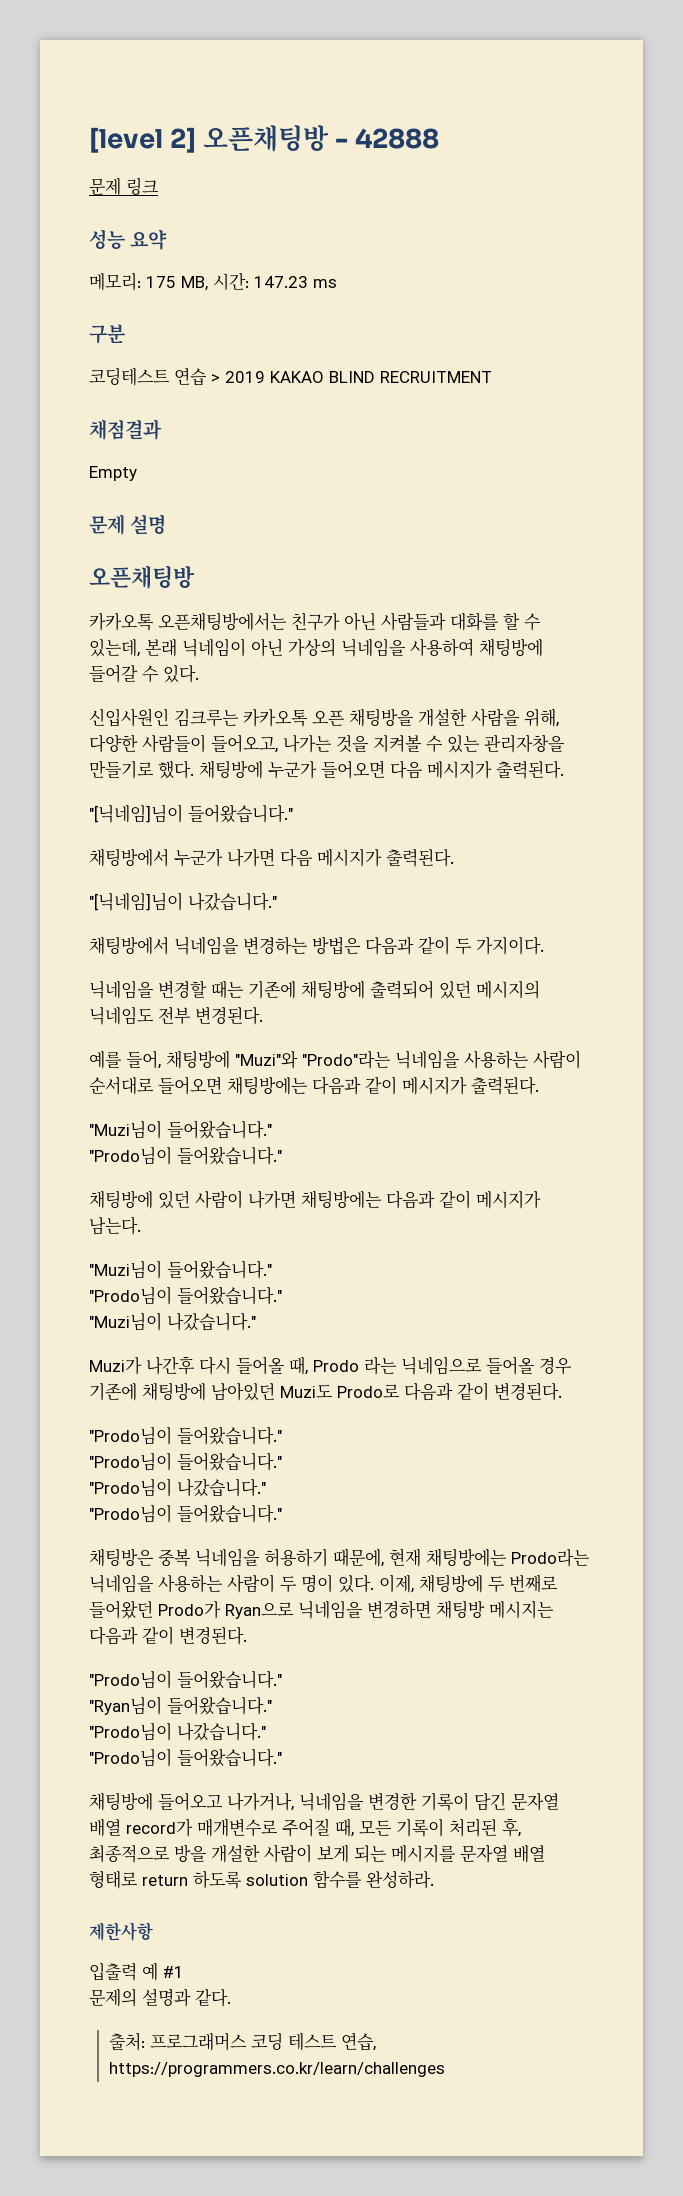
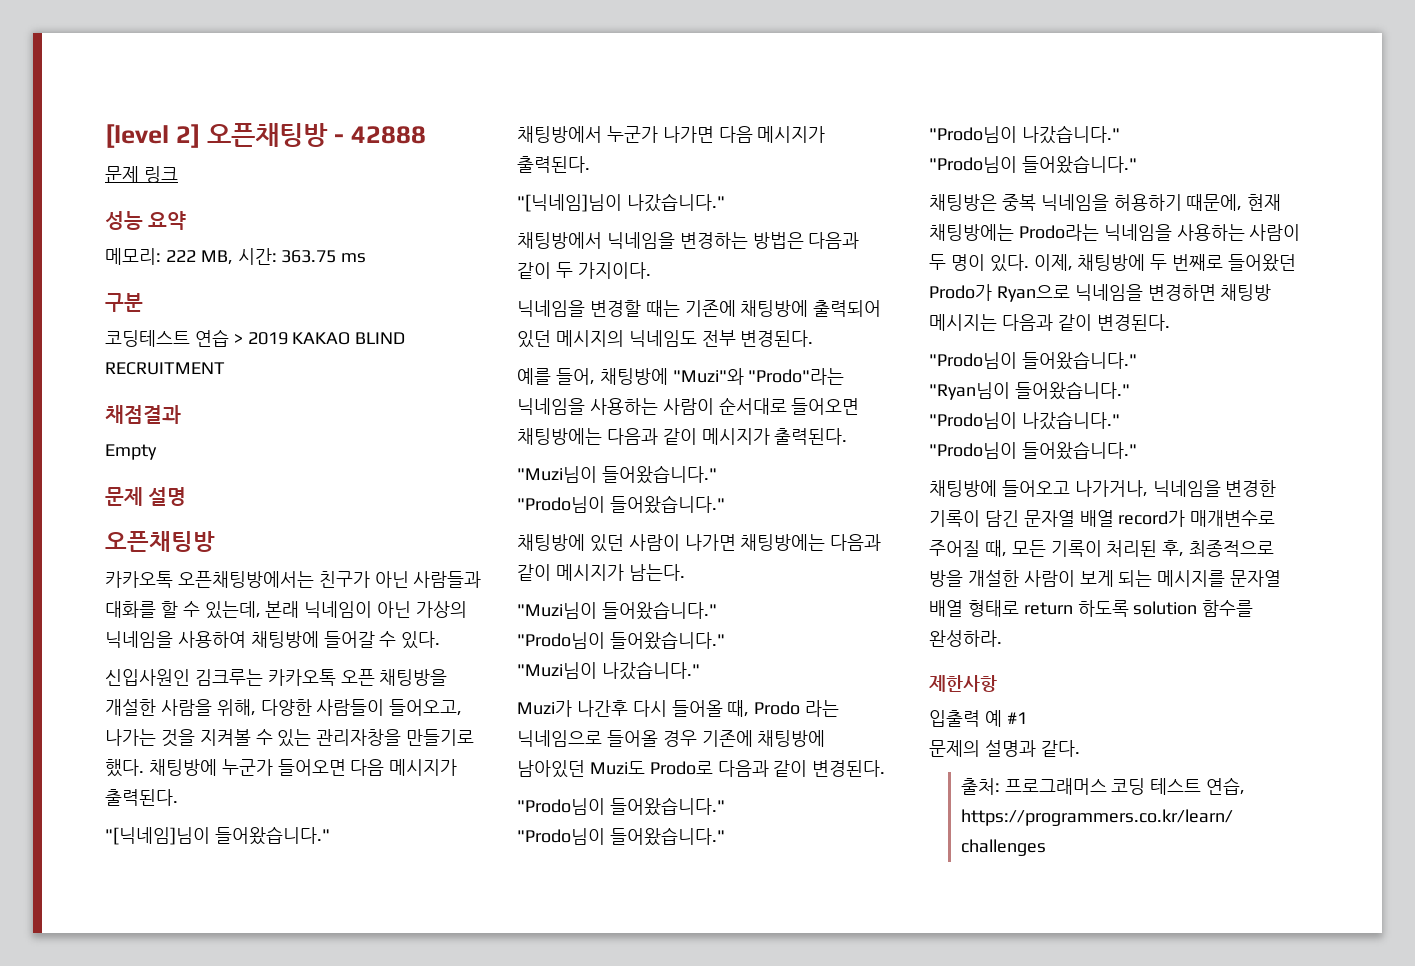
[146,276,176,288] 175 -> [165,250,196,262] 222
[254,276,308,288] 147.23 -> [281,250,337,263] 363.75

